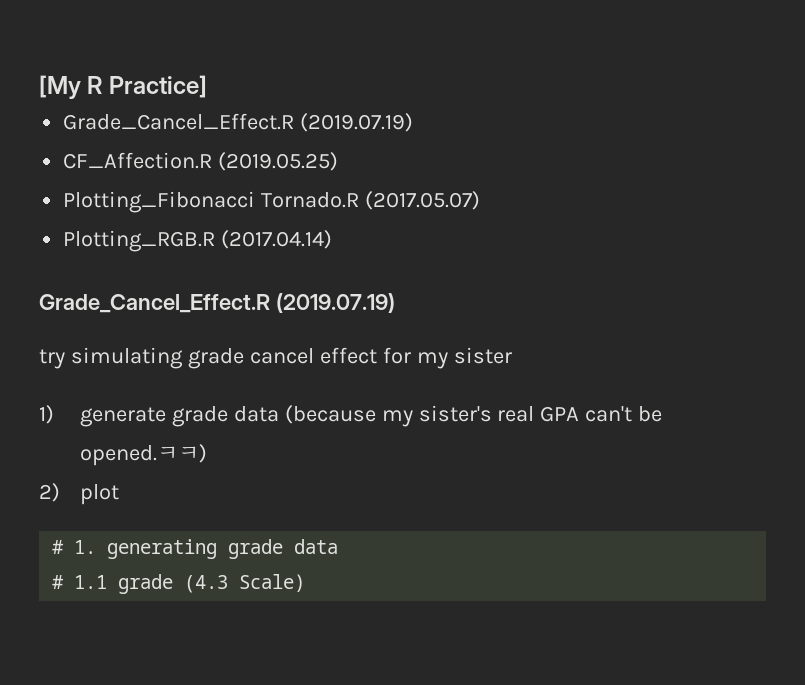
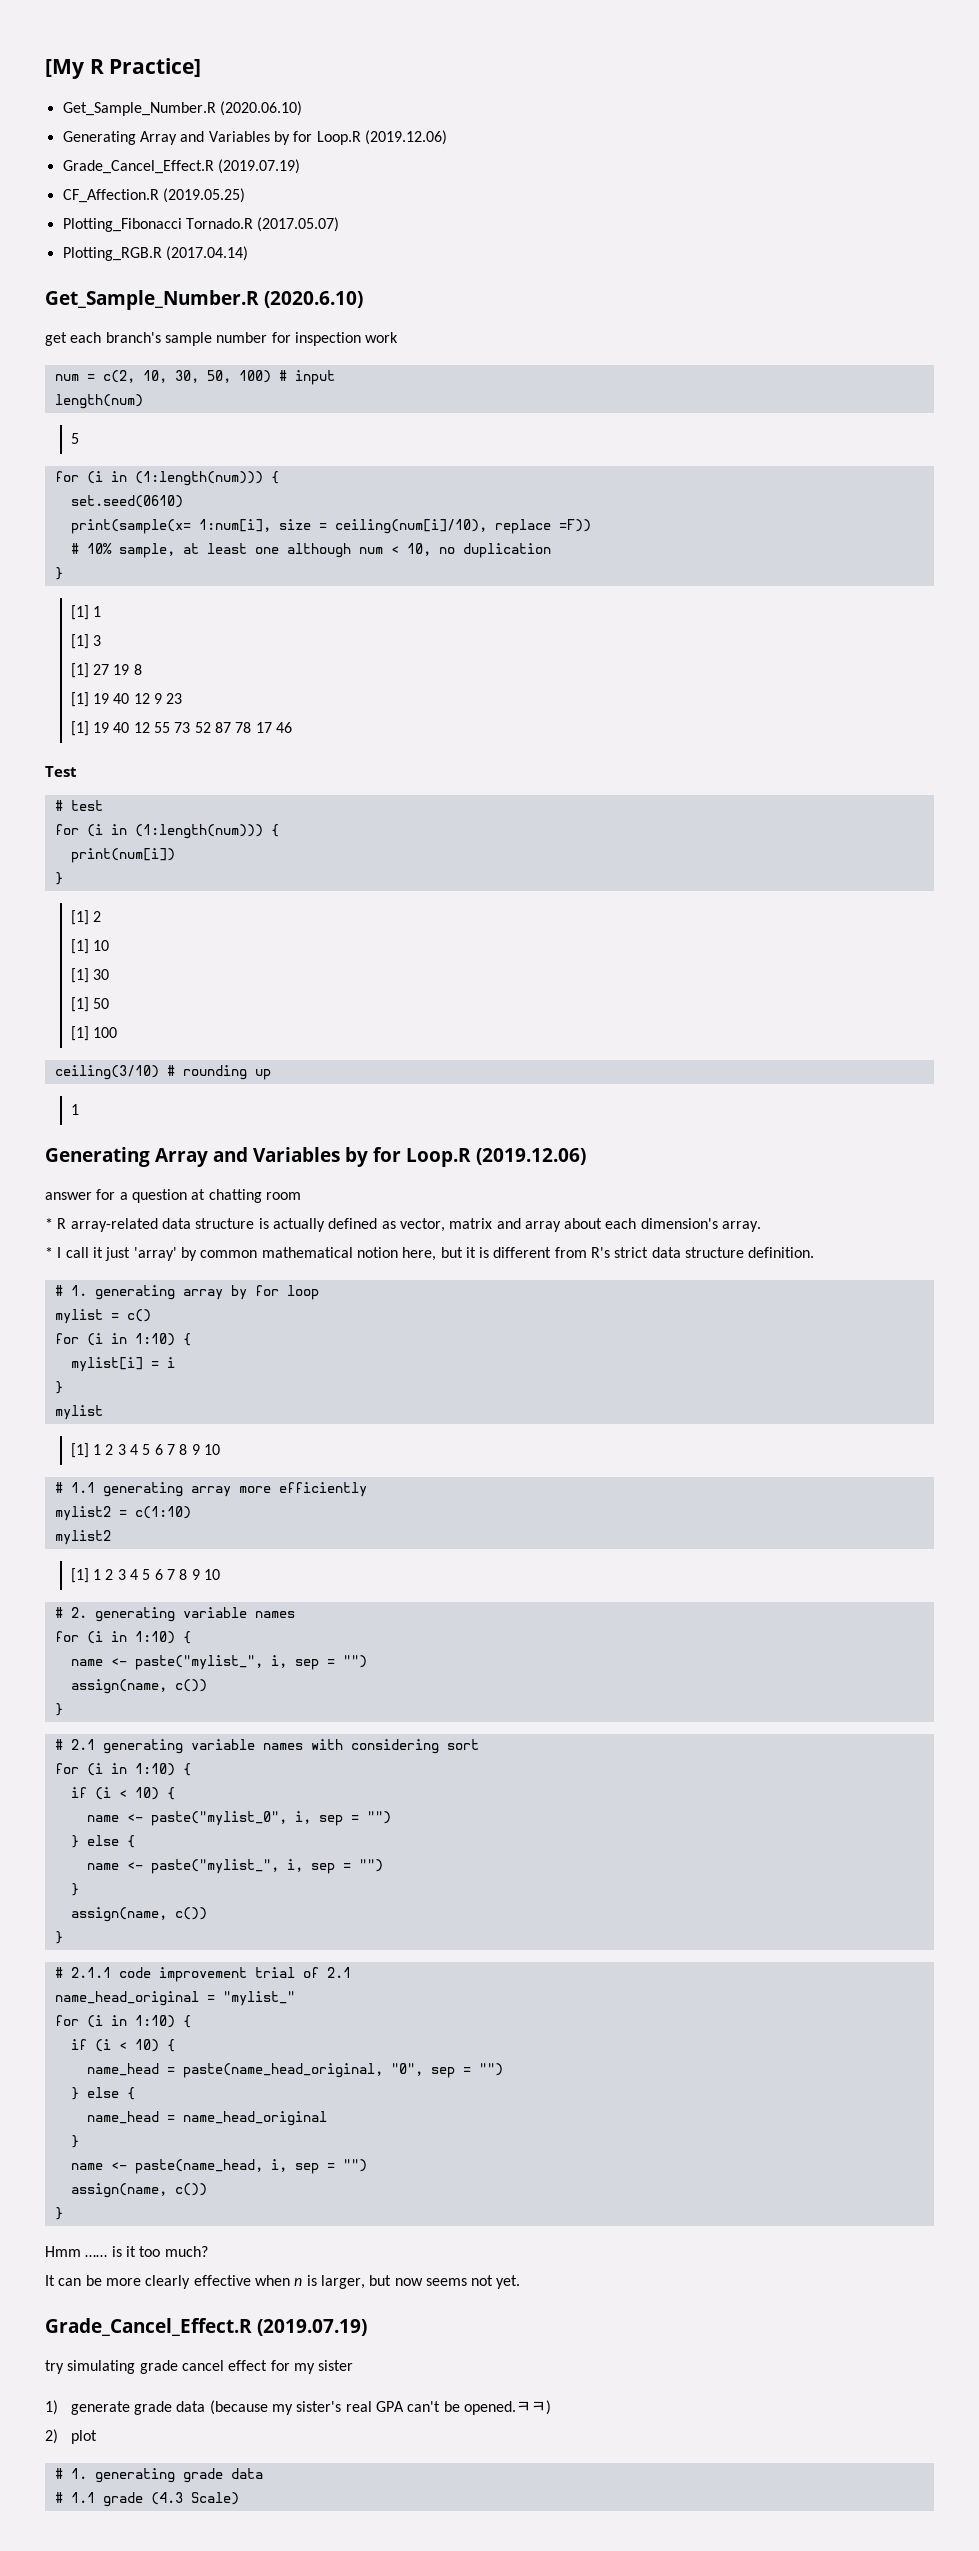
(207, 86) none -> [62,101,302,116] [62,130,447,145] // Get_Sample_Number.R (2020.06.10) // Generating Array and Variables by for Loop.R (2019.12.06)
(333, 239) none -> [45,290,363,310] [45,332,399,346] [54,370,335,385] [54,394,143,409] [70,433,79,444] [54,471,279,486] [70,495,183,508] [70,519,591,534] [70,543,551,558] [54,567,63,580] [70,605,102,620] [70,634,102,649] [70,663,142,678] [70,692,183,707] [70,721,292,736] [45,766,77,777] [54,800,103,811] [54,824,279,839] [70,848,175,863] [54,872,63,885] [70,910,102,925] [70,939,110,954] [70,968,110,983] [70,997,110,1012] [70,1026,118,1041] [54,1065,271,1080] [70,1104,79,1115] [45,1147,586,1167] [45,1189,301,1203] [45,1218,762,1232] [45,1247,815,1261] [54,1285,319,1300] [54,1309,151,1324] [54,1333,191,1346] [70,1357,175,1372] [54,1381,63,1394] [54,1405,103,1420] [70,1443,220,1458] [54,1482,367,1497] [54,1506,191,1521] [54,1530,111,1545] [70,1568,220,1583] [54,1607,295,1622] [54,1631,191,1644] [70,1655,367,1670] [70,1679,207,1694] [54,1703,63,1716] [54,1739,479,1754] [54,1763,191,1776] [70,1787,175,1800] [86,1811,391,1826] [70,1835,135,1848] [86,1859,383,1874] [70,1883,79,1896] [70,1907,207,1922] [54,1931,63,1944] [54,1967,351,1982] [54,1991,295,2006] [54,2015,191,2028] [70,2039,175,2052] [86,2063,503,2078] [70,2087,135,2100] [86,2111,327,2126] [70,2135,79,2148] [70,2159,367,2174] [70,2183,207,2198] [54,2207,63,2220] [45,2246,208,2257] [45,2275,521,2289] // Get_Sample_Number.R (2020.6.10) // get each branch's sample number for inspection work // num = c(2, 10, 30, 50, 100) # input // length(num) // 5 // for (i in (1:length(num))) { // set.seed(0610) // print(sample(x= 1:num[i], size = ceiling(num[i]/10), replace =F)) // # 10% sample, at least one although num < 10, no duplication // } // [1] 1 // [1] 3 // [1] 27 19 8 // [1] 19 40 12 9 23 // [1] 19 40 12 55 73 52 87 78 17 46 // Test // # test // for (i in (1:length(num))) { // print(num[i]) // } // [1] 2 // [1] 10 // [1] 30 // [1] 50 // [1] 100 // ceiling(3/10) # rounding up // 1 // Generating Array and Variables by for Loop.R (2019.12.06) // answer for a question at chatting room // * R array-related data structure is actually defined as vector, matrix and array about each dimension's array. // * I call it just 'array' by common mathematical notion here, but it is different from R's strict data structure definition. // # 1. generating array by for loop // mylist = c() // for (i in 1:10) { // mylist[i] = i // } // mylist // [1] 1 2 3 4 5 6 7 8 9 10 // # 1.1 generating array more efficiently // mylist2 = c(1:10) // mylist2 // [1] 1 2 3 4 5 6 7 8 9 10 // # 2. generating variable names // for (i in 1:10) { // name <- paste("mylist_", i, sep = "") // assign(name, c()) // } // # 2.1 generating variable names with considering sort // for (i in 1:10) { // if (i < 10) { // name <- paste("mylist_0", i, sep = "") // } else { // name <- paste("mylist_", i, sep = "") // } // assign(name, c()) // } // # 2.1.1 code improvement trial of 2.1 // name_head_original = "mylist_" // for (i in 1:10) { // if (i < 10) { // name_head = paste(name_head_original, "0", sep = "") // } else { // name_head = name_head_original // } // name <- paste(name_head, i, sep = "") // assign(name, c()) // } // Hmm …… is it too much? // It can be more clearly effective when n is larger, but now seems not yet.

